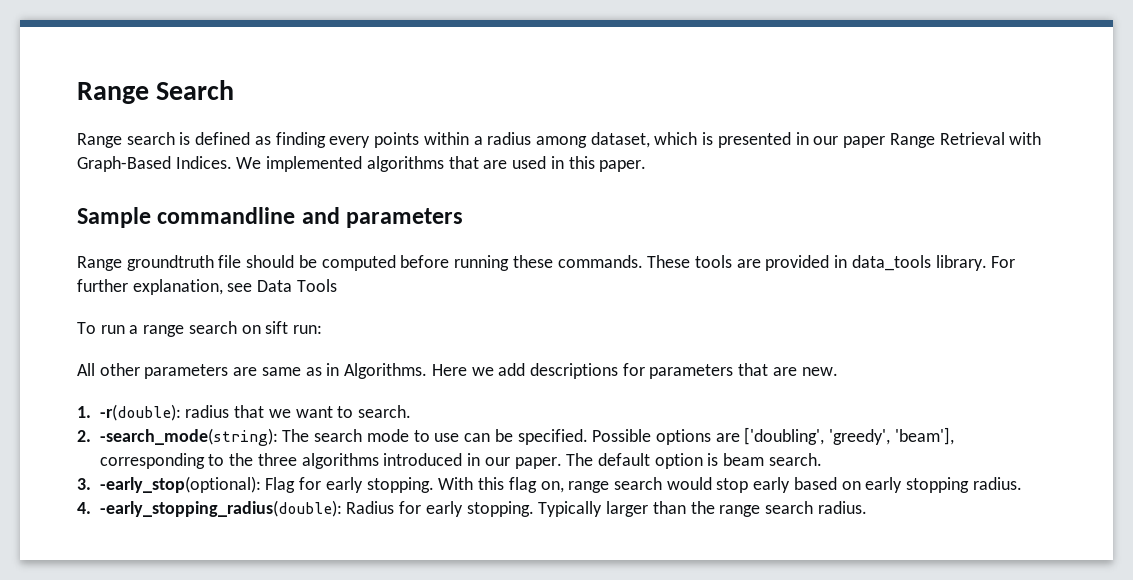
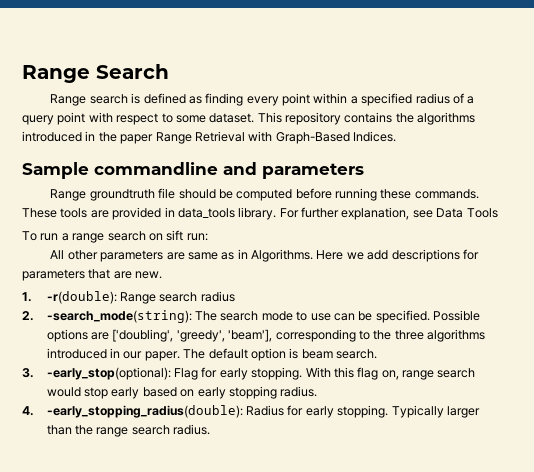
[374,132,420,148] points -> [282,93,311,106] point
[487,132,839,148] radius among dataset, which is presented in our -> [361,93,475,106] [22,112,476,125] [22,131,117,142] specified radius of a query point with respect to some dataset. This repository contains the algorithms introduced in the
[236,156,647,172] We implemented algorithms that are used in this paper. -> (396, 136) none
[185,405,412,418] radius that we want to search. -> [120,291,235,304] Range search radius

